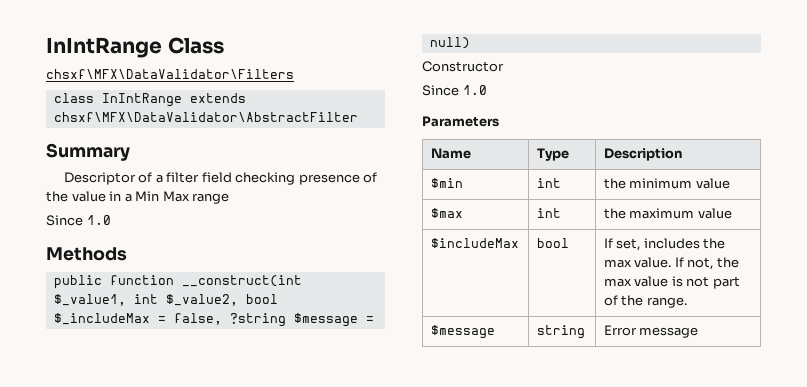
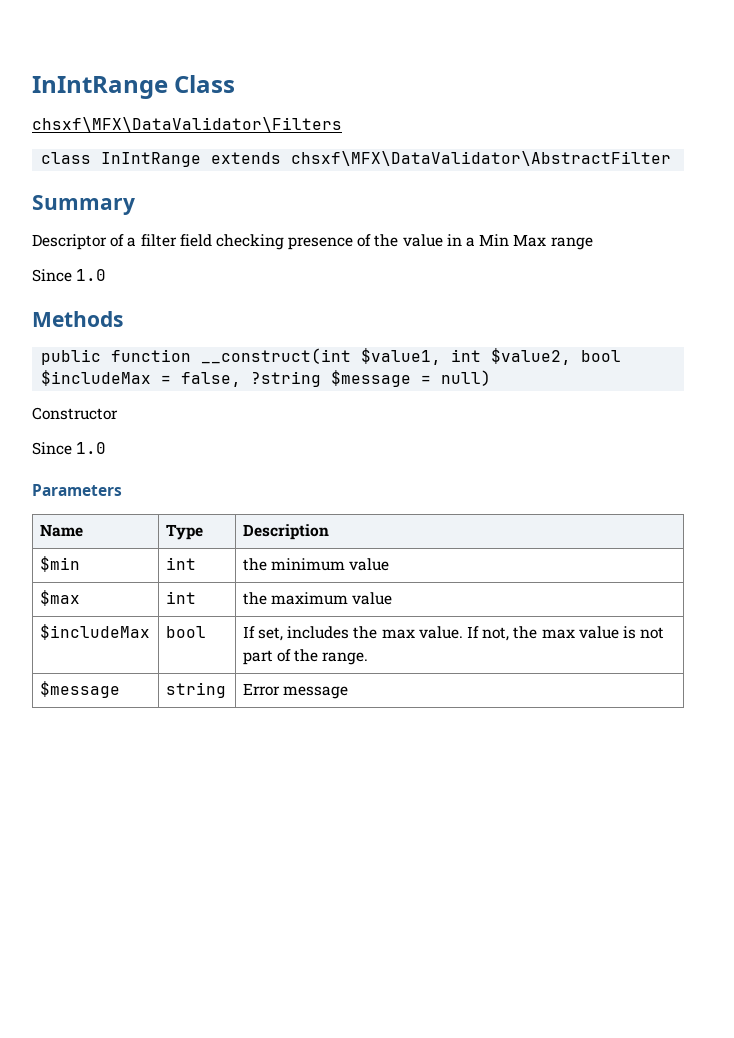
[53,294,278,306] [53,313,150,325] $_value1, int $_value2, bool $_includeMax -> [361,348,622,365] [41,370,152,386] $value1, int $value2, bool $includeMax

